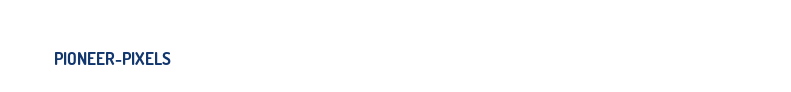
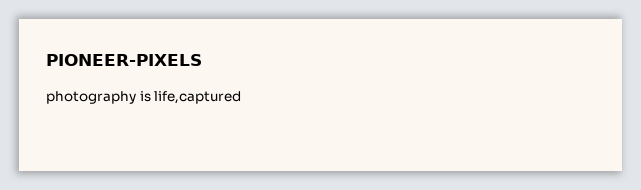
(171, 58) none -> [46,91,242,104] // photography is life,captured

